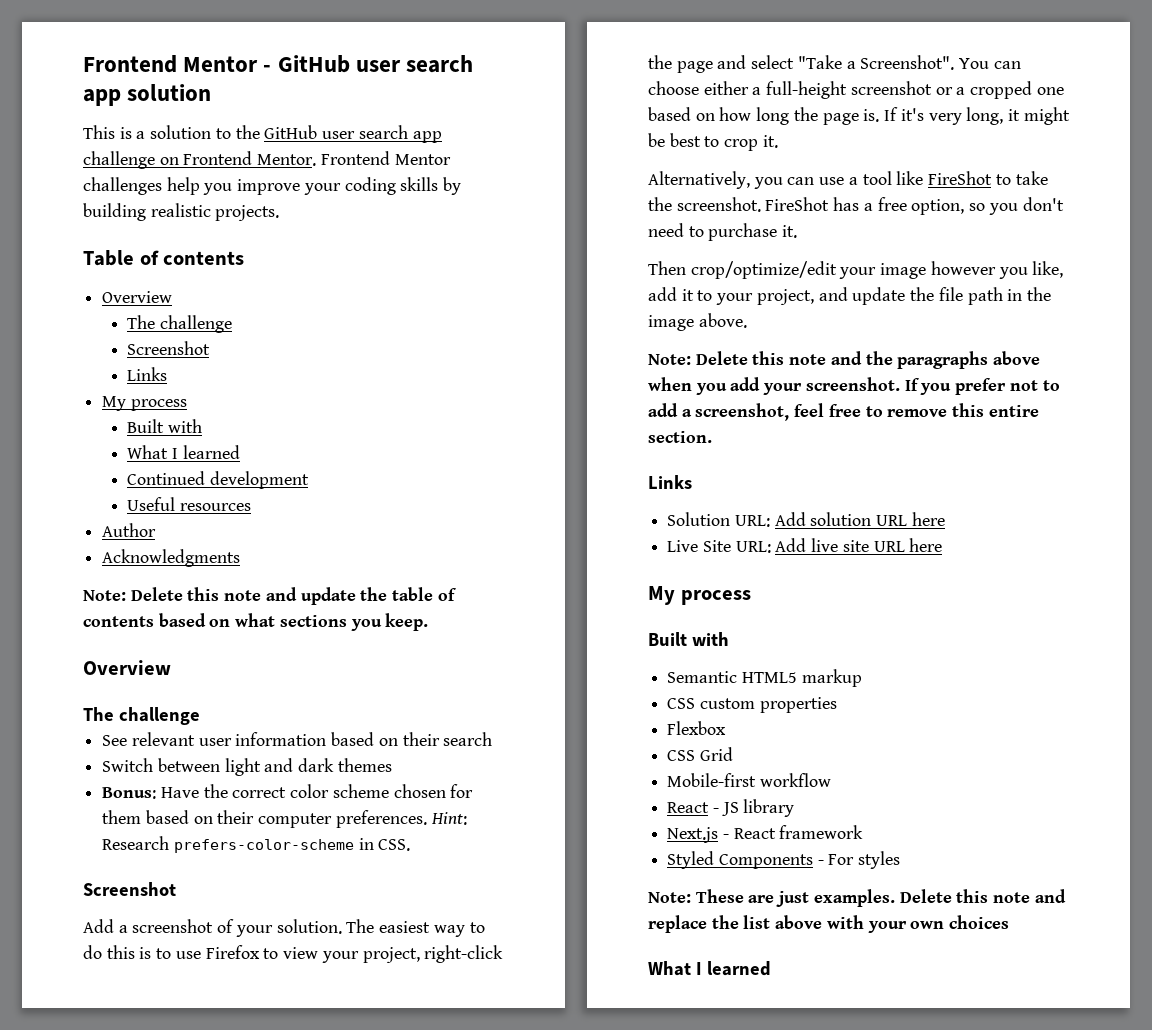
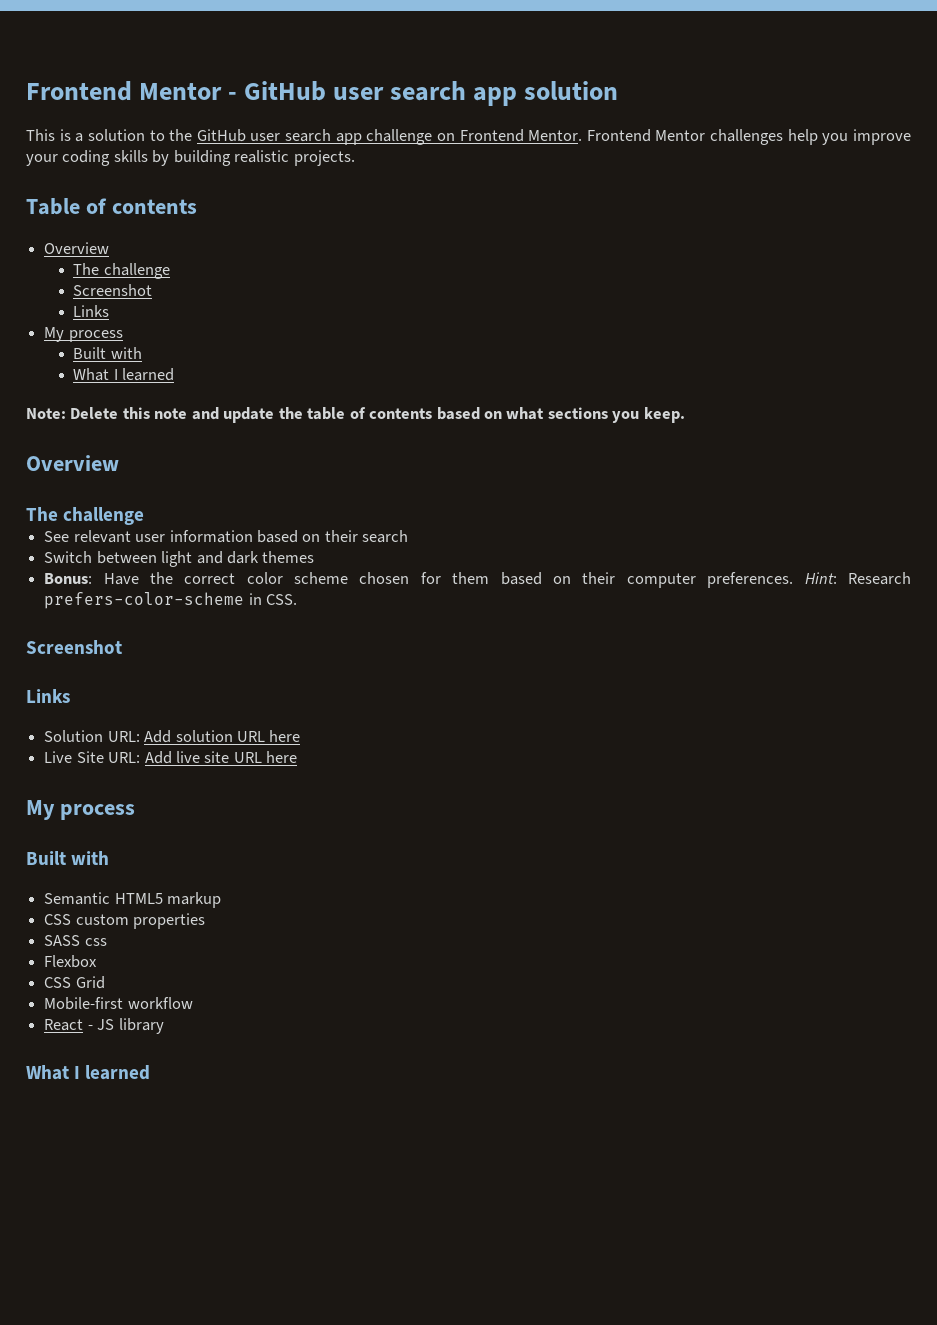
[127,471,310,489] [127,497,252,511] [102,523,157,537] [102,549,241,567] // Continued development // Useful resources // Author // Acknowledgments -> (175, 374) none
[83,919,485,937] [83,945,504,963] [648,55,1021,73] [648,81,1064,99] [648,107,1070,125] [648,133,778,151] [648,171,1048,189] [648,197,1064,215] [648,223,798,241] [648,261,1064,279] [648,287,1051,305] [648,313,747,331] [648,351,1041,369] [648,377,1060,395] [648,403,1039,421] [648,431,712,443] // Add a screenshot of your solution. The easiest way to do this is to use Firefox to view your project, right-click the page and select "Take a Screenshot". You can choose either a full-height screenshot or a cropped one based on how long the page is. If it's very long, it might be best to crop it. // Alternatively, you can use a tool like FireShot to take the screenshot. FireShot has a free option, so you don't need to purchase it. // Then crop/optimize/edit your image however you like, add it to your project, and update the file path in the image above. // Note: Delete this note and the paragraphs above when you add your screenshot. If you prefer not to add a screenshot, feel free to remove this entire section. -> (122, 647) none
(837, 705) none -> [44,935,107,946] // SASS css
[667,825,864,843] [667,851,901,869] [648,889,1066,907] [648,915,1010,933] // Next.js - React framework // Styled Components - For styles // Note: These are just examples. Delete this note and replace the list above with your own choices -> (164, 1026) none

